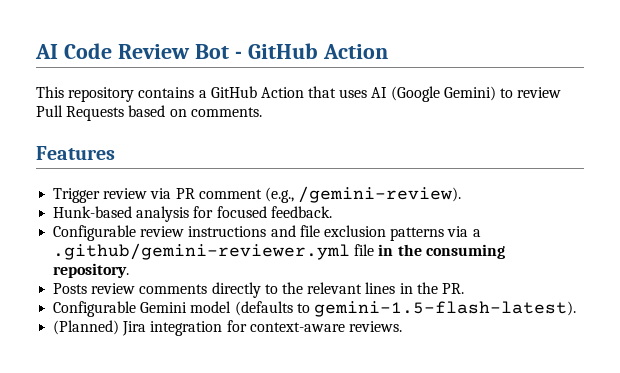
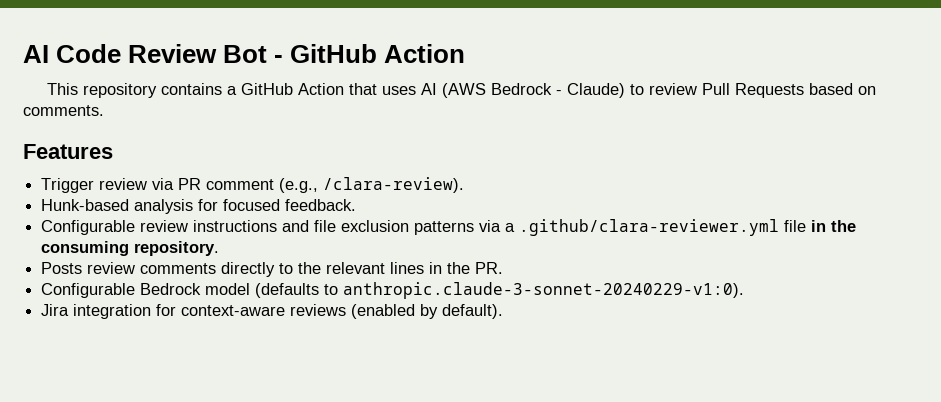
[390,86,496,102] (Google Gemini) -> [441,83,625,98] (AWS Bedrock - Claude)
[298,186,462,203] /gemini-review). -> [323,177,465,193] /clara-review).
[53,243,351,260] .github/gemini-reviewer.yml -> [519,219,780,236] .github/clara-reviewer.yml
[140,302,188,313] Gemini -> [140,283,202,295] Bedrock
[313,301,576,317] [53,320,120,335] gemini-1.5-flash-latest). // (Planned) -> [343,282,745,299] anthropic.claude-3-sonnet-20240229-v1:0). //
[348,321,402,332] reviews. -> [290,304,504,319] reviews (enabled by default).

